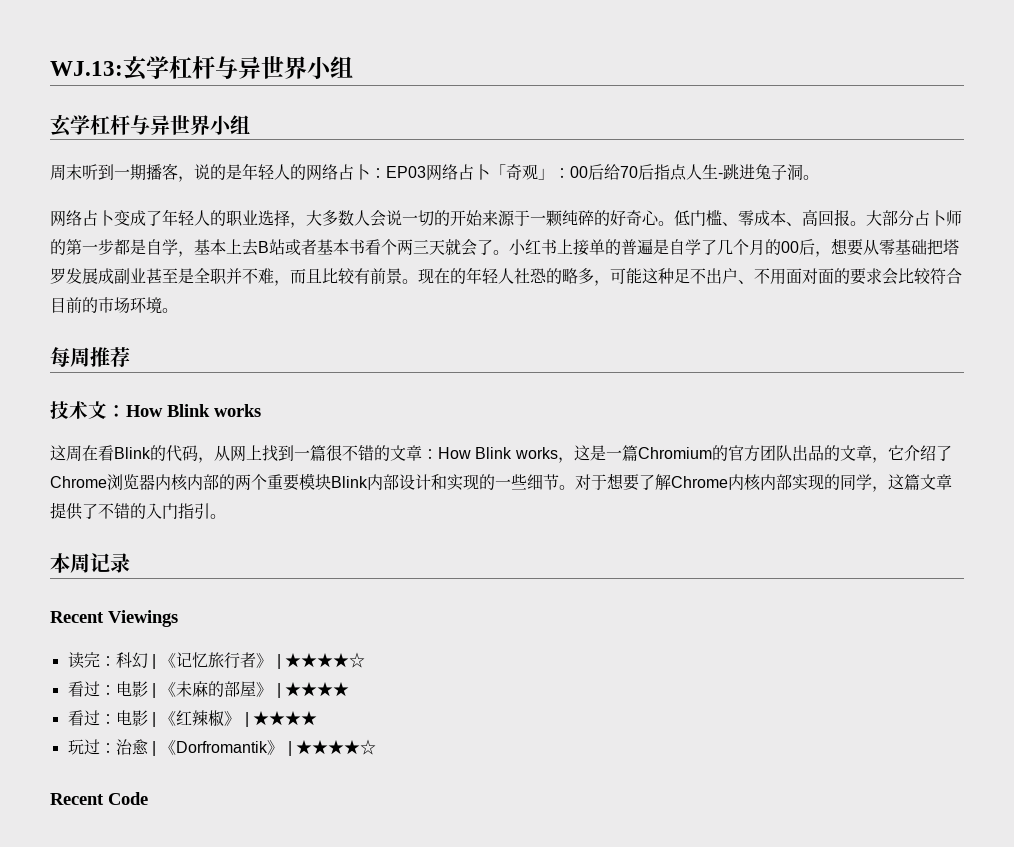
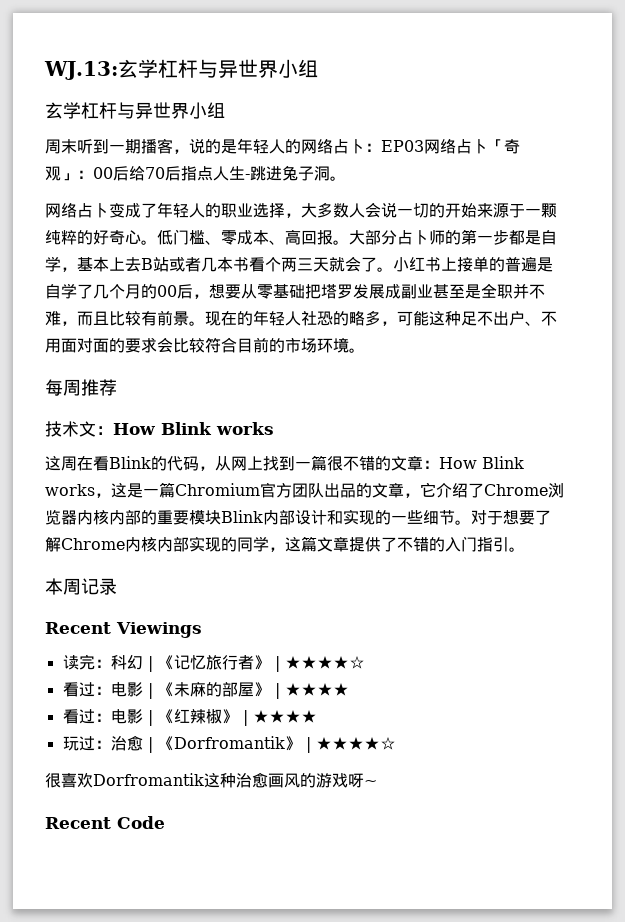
[578,210,594,226] 碎 -> [61,230,77,245] 粹
[317,239,333,255] 基 -> [201,257,217,272] 几
[711,445,728,461] 的 -> (260, 489) none
[235,474,267,490] 两个 -> (157, 517) none
(376, 747) none -> [45,772,377,788] // 很喜欢Dorfromantik这种治愈画风的游戏呀~

